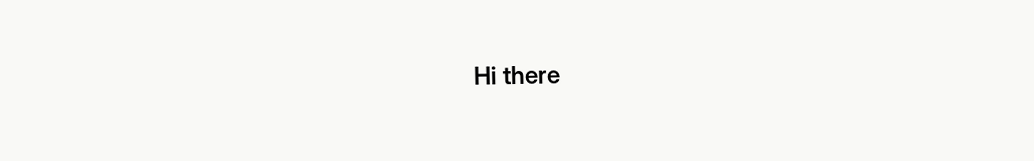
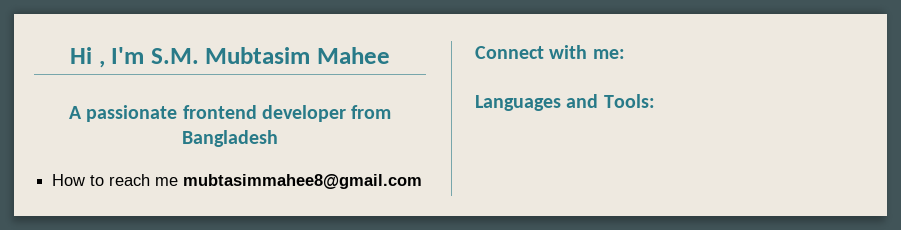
[502,65,562,85] there -> [98,47,391,68] [68,105,392,122] [182,130,278,147] [52,174,423,189] [475,45,625,59] [475,94,655,111] , I'm S.M. Mubtasim Mahee // A passionate frontend developer from Bangladesh // How to reach me mubtasimmahee8@gmail.com // Connect with me: // Languages and Tools:

